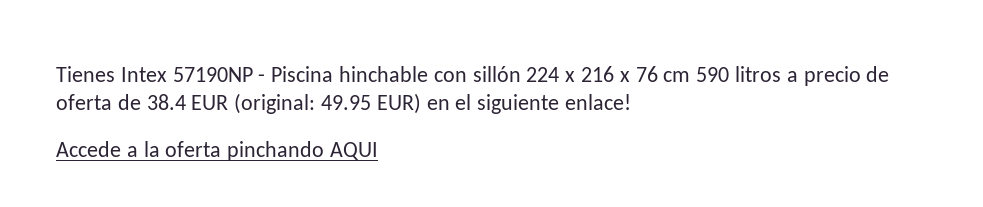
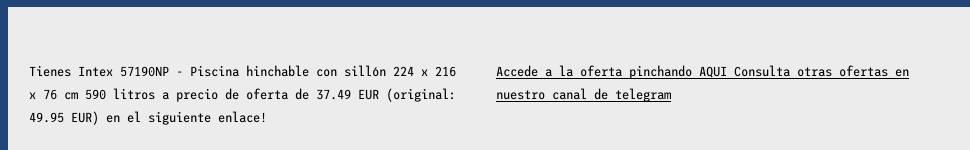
[146,94,186,110] 38.4 -> [316,89,351,100] 37.49
(379, 151) none -> [734,65,909,77] [496,88,671,102] Consulta otras ofertas en nuestro canal de telegram

